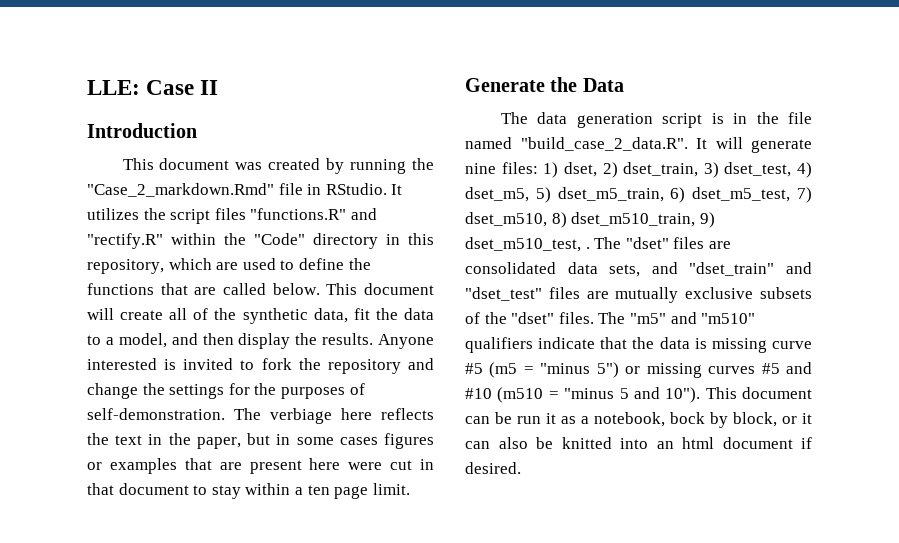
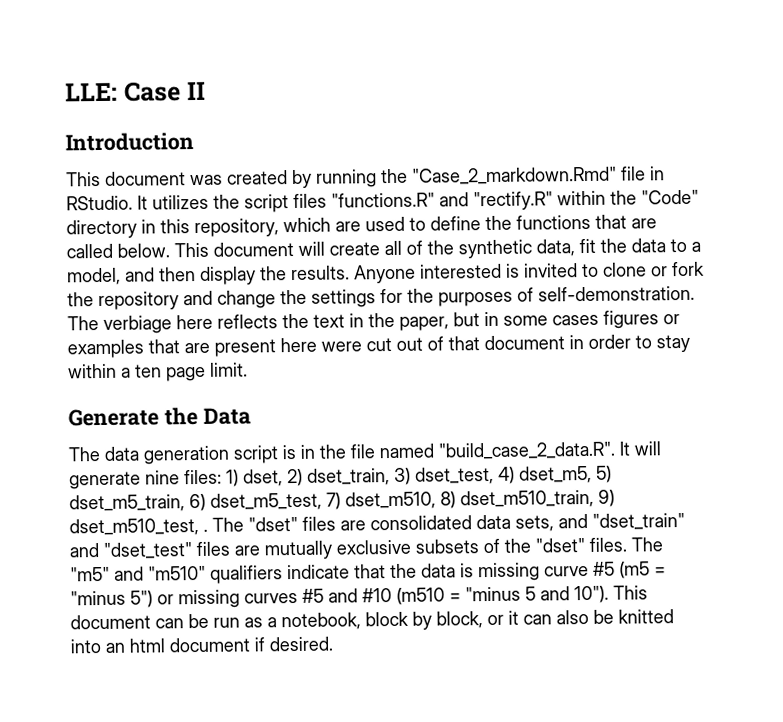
(255, 365) none -> [603,262,668,277] clone or
[420,459,434,470] [87,483,189,495] in that document -> [396,334,631,351] out of that document in order
[546,413,556,424] it -> (240, 622) none
[670,412,705,424] bock -> [365,611,409,627] block

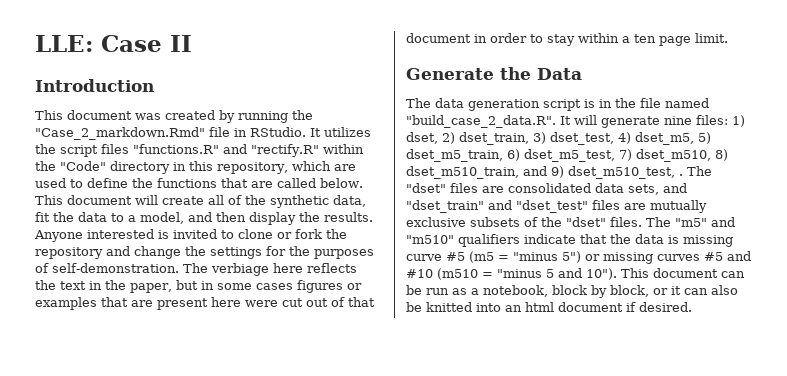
(594, 499) none -> [523,166,547,176] and

